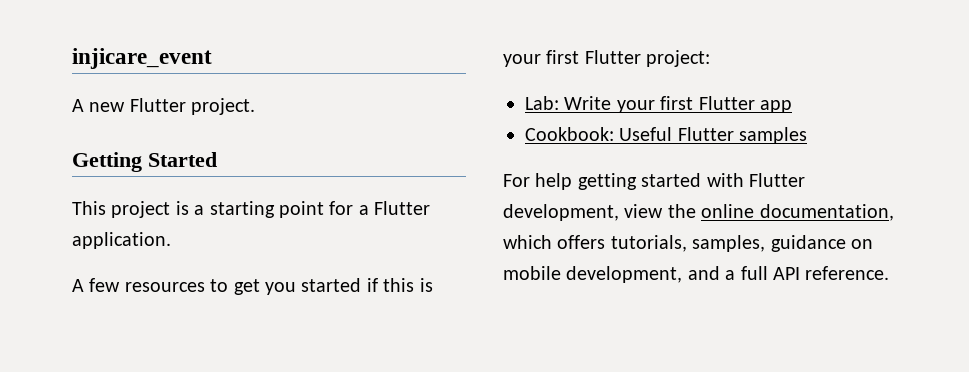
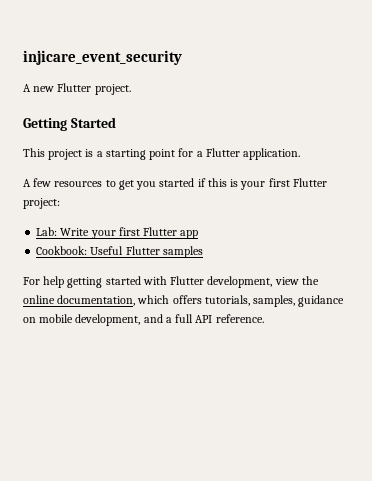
[72,48,212,69] injicare_event -> [23,50,182,65] injicare_event_security

